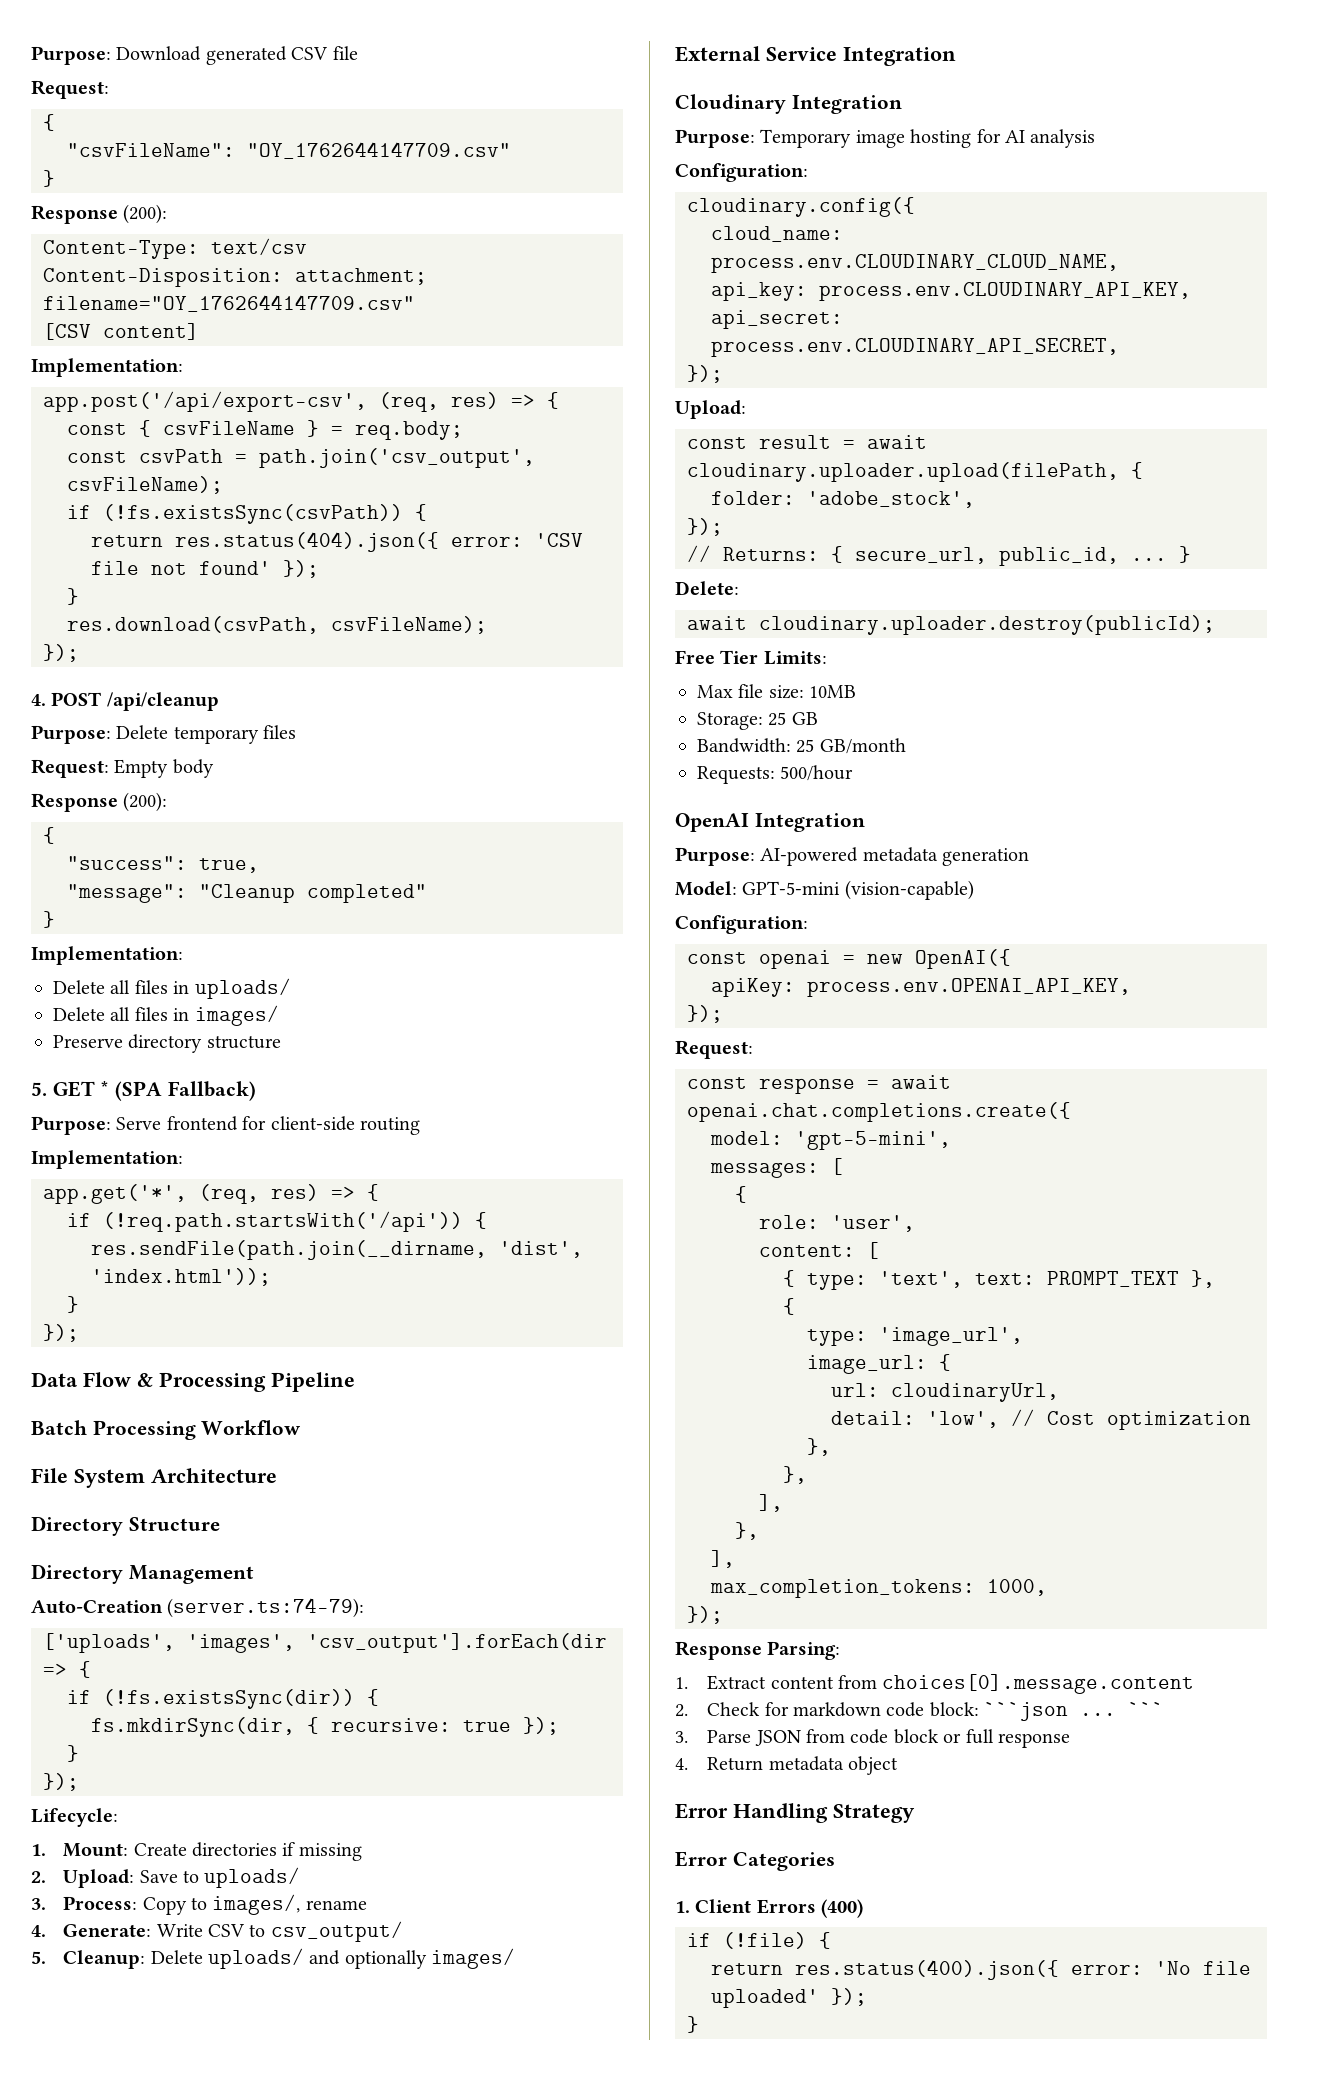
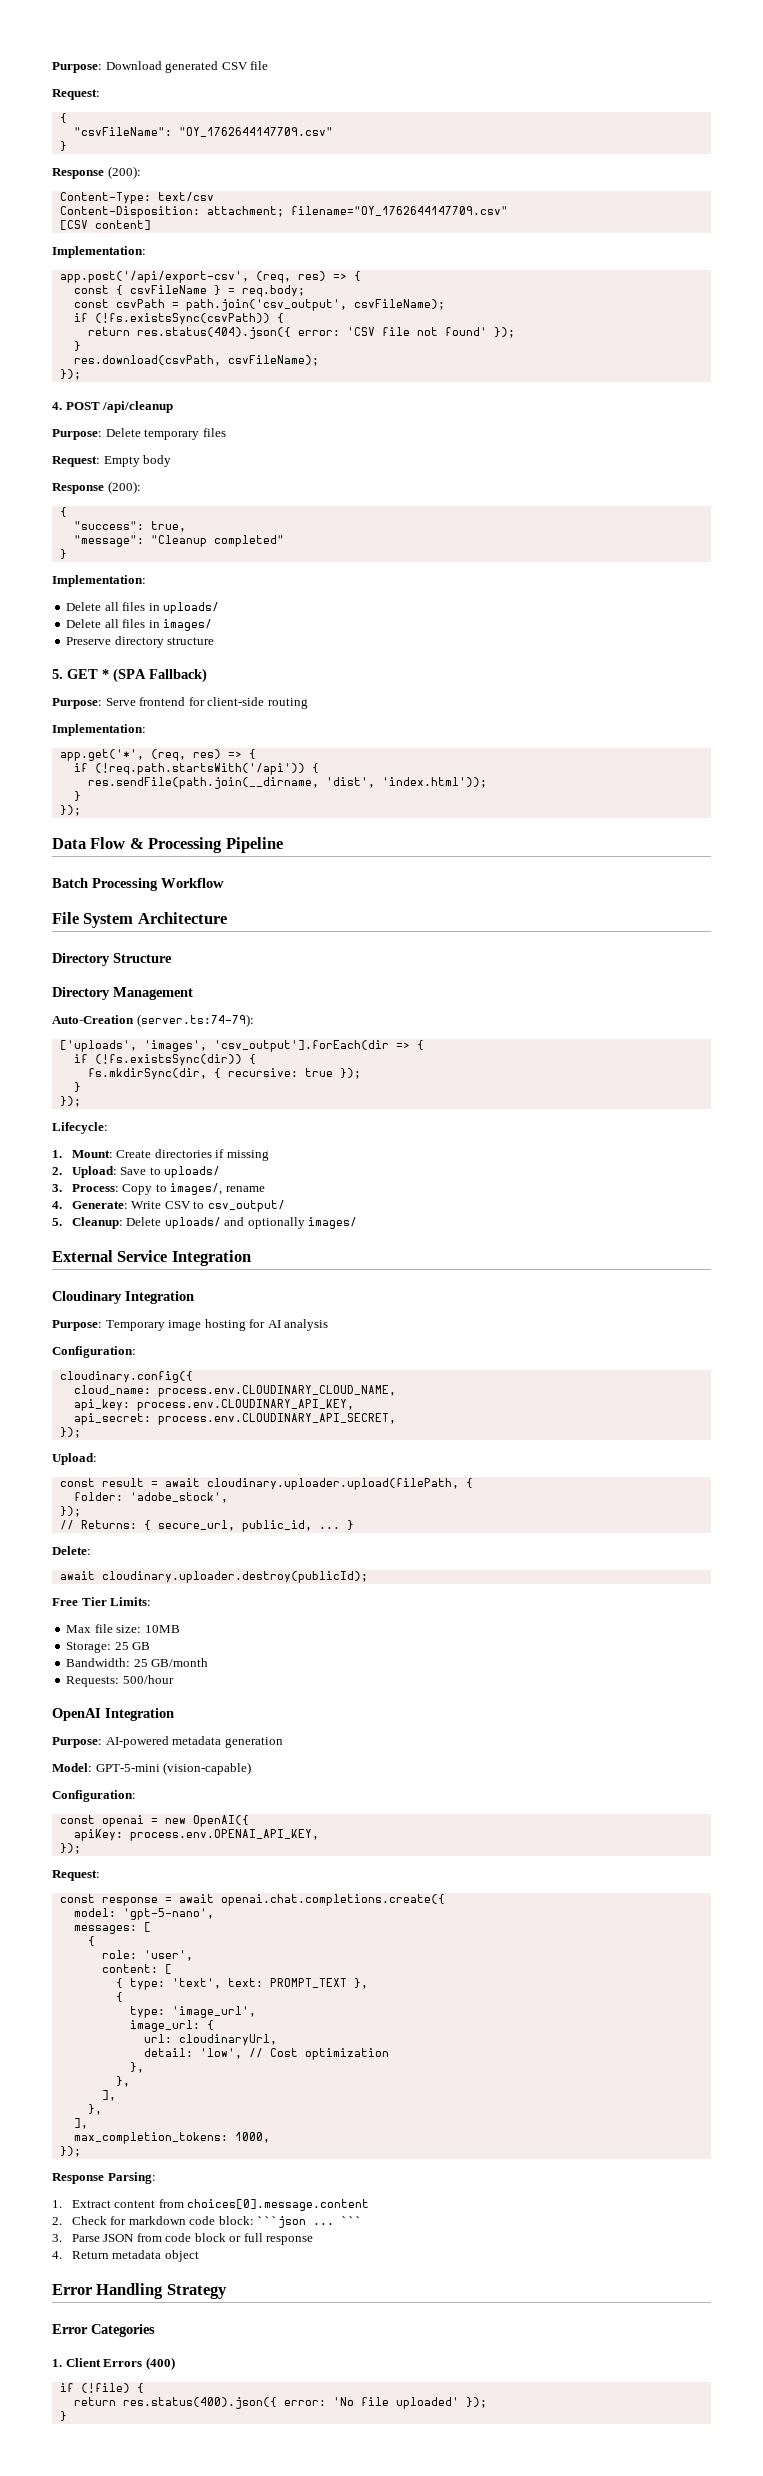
[795,1131,951,1150] 'gpt-5-mini', -> [122,1908,214,1920] 'gpt-5-nano',

